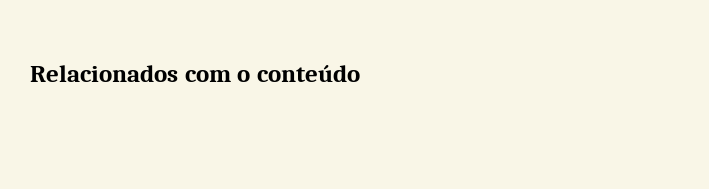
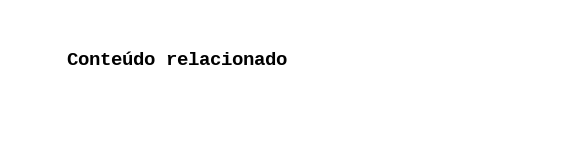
[30,65,360,82] Relacionados com o conteúdo -> [67,51,287,65] Conteúdo relacionado

